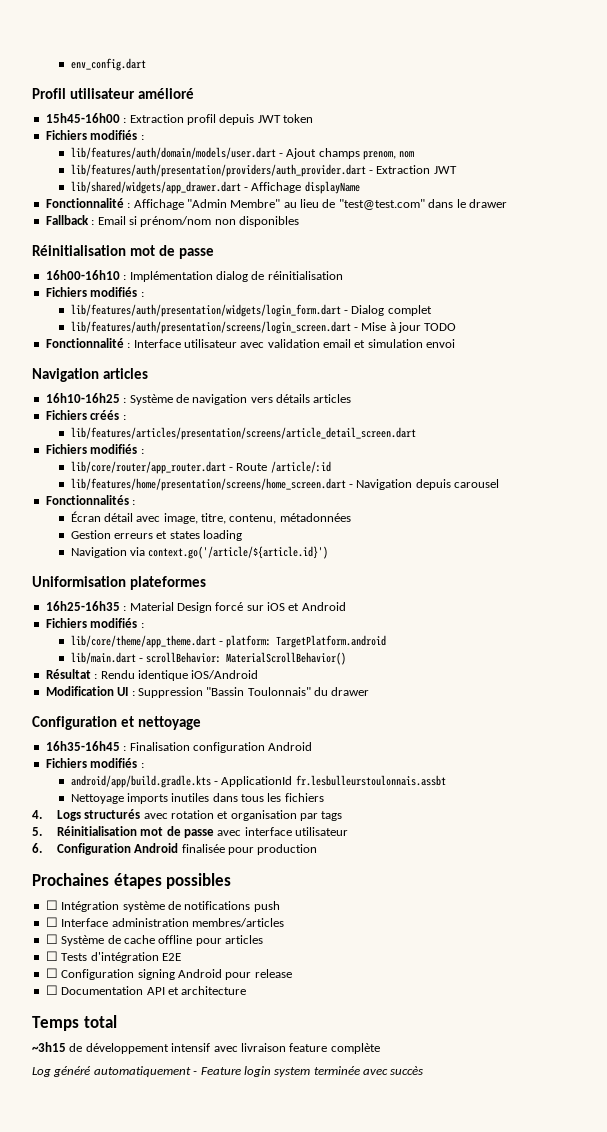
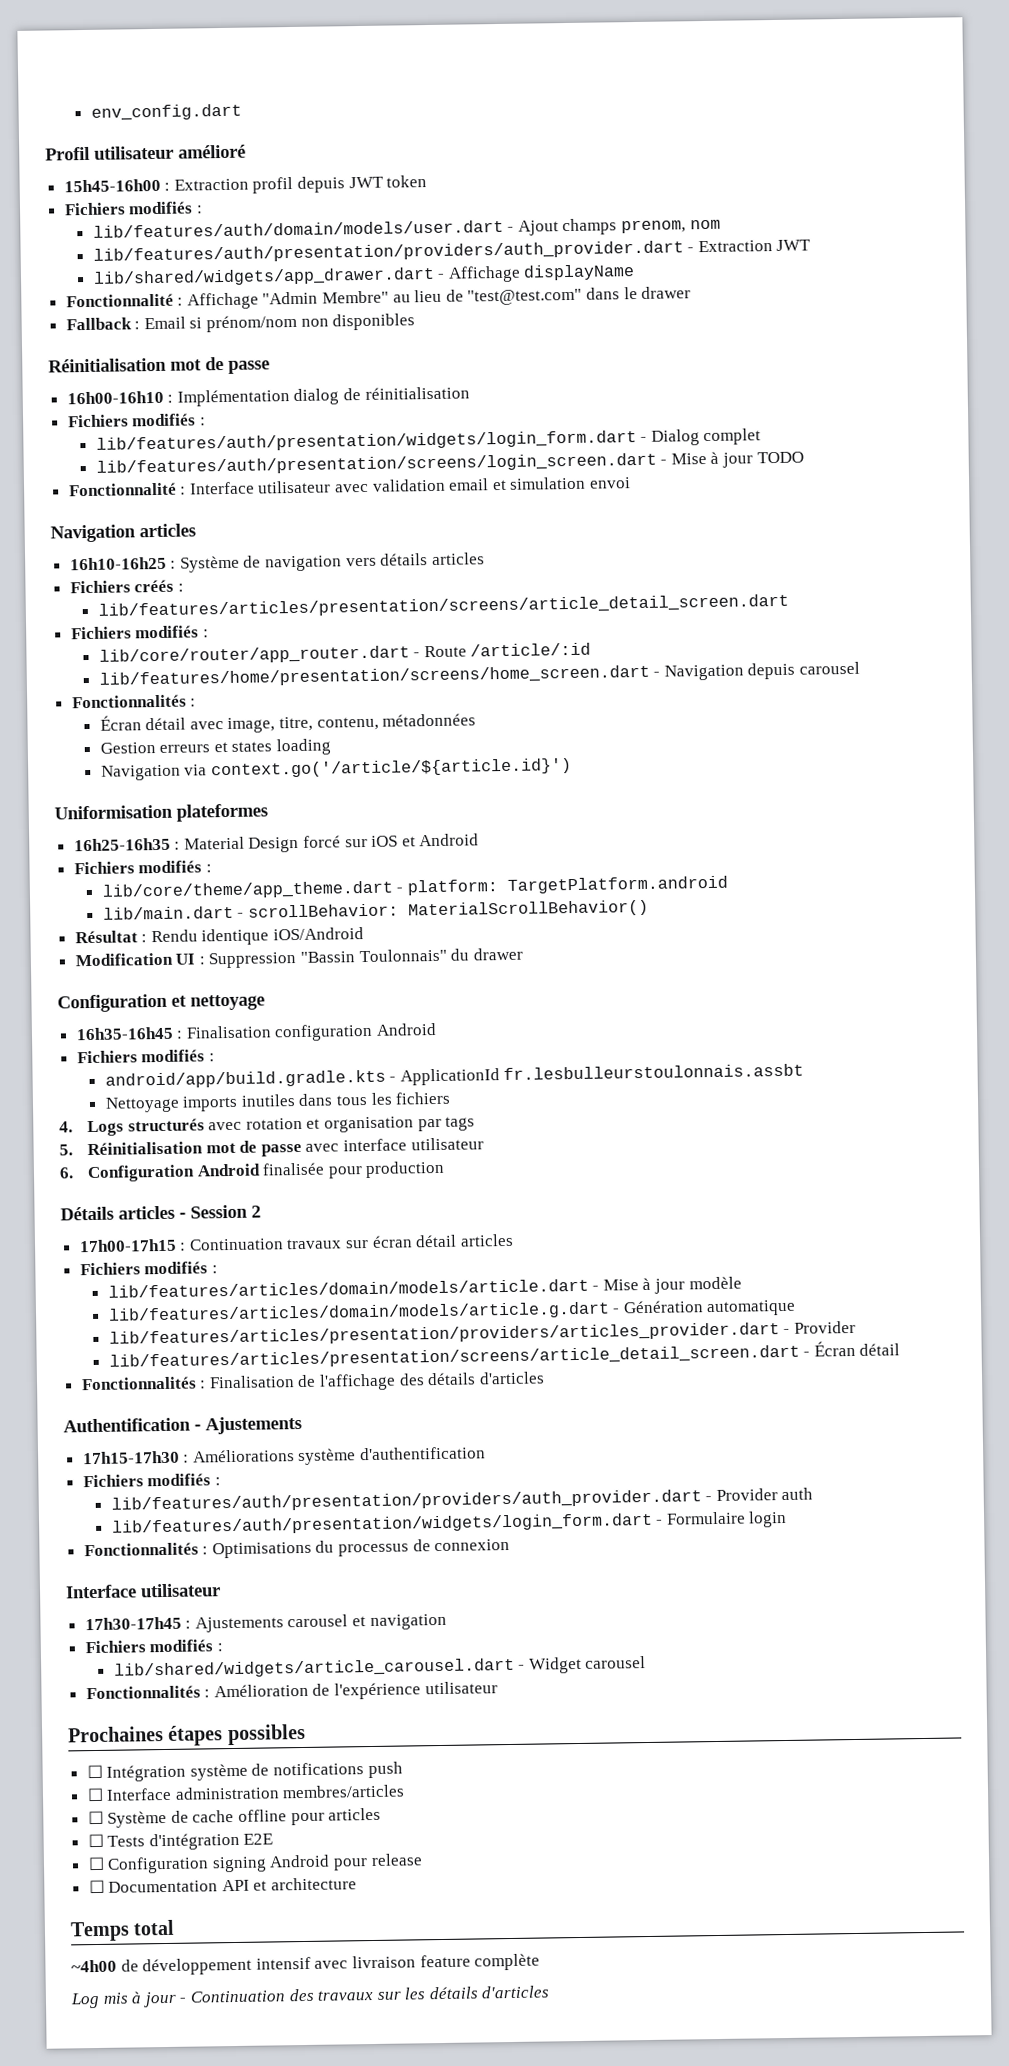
(318, 849) none -> [60,1204,261,1221] [78,1233,514,1253] [79,1261,218,1276] [107,1276,742,1298] [107,1299,797,1324] [108,1320,856,1347] [108,1340,901,1370] [80,1371,545,1391] [63,1415,302,1435] [82,1446,487,1466] [82,1473,221,1488] [110,1487,814,1513] [111,1510,788,1536] [83,1538,511,1559] [65,1583,221,1599] [84,1613,447,1633] [84,1639,223,1654] [113,1656,647,1679] [85,1681,498,1700] // Détails articles - Session 2 // 17h00-17h15 : Continuation travaux sur écran détail articles // Fichiers modifiés : // lib/features/articles/domain/models/article.dart - Mise à jour modèle // lib/features/articles/domain/models/article.g.dart - Génération automatique // lib/features/articles/presentation/providers/articles_provider.dart - Provider // lib/features/articles/presentation/screens/article_detail_screen.dart - Écran détail // Fonctionnalités : Finalisation de l'affichage des détails d'articles // Authentification - Ajustements // 17h15-17h30 : Améliorations système d'authentification // Fichiers modifiés : // lib/features/auth/presentation/providers/auth_provider.dart - Provider auth // lib/features/auth/presentation/widgets/login_form.dart - Formulaire login // Fonctionnalités : Optimisations du processus de connexion // Interface utilisateur // 17h30-17h45 : Ajustements carousel et navigation // Fichiers modifiés : // lib/shared/widgets/article_carousel.dart - Widget carousel // Fonctionnalités : Amélioration de l'expérience utilisateur
[32,1042,66,1052] ~3h15 -> [71,1959,117,1973] ~4h00
[53,1066,424,1077] généré automatiquement - Feature login system terminée avec succès -> [102,1985,550,2008] mis à jour - Continuation des travaux sur les détails d'articles

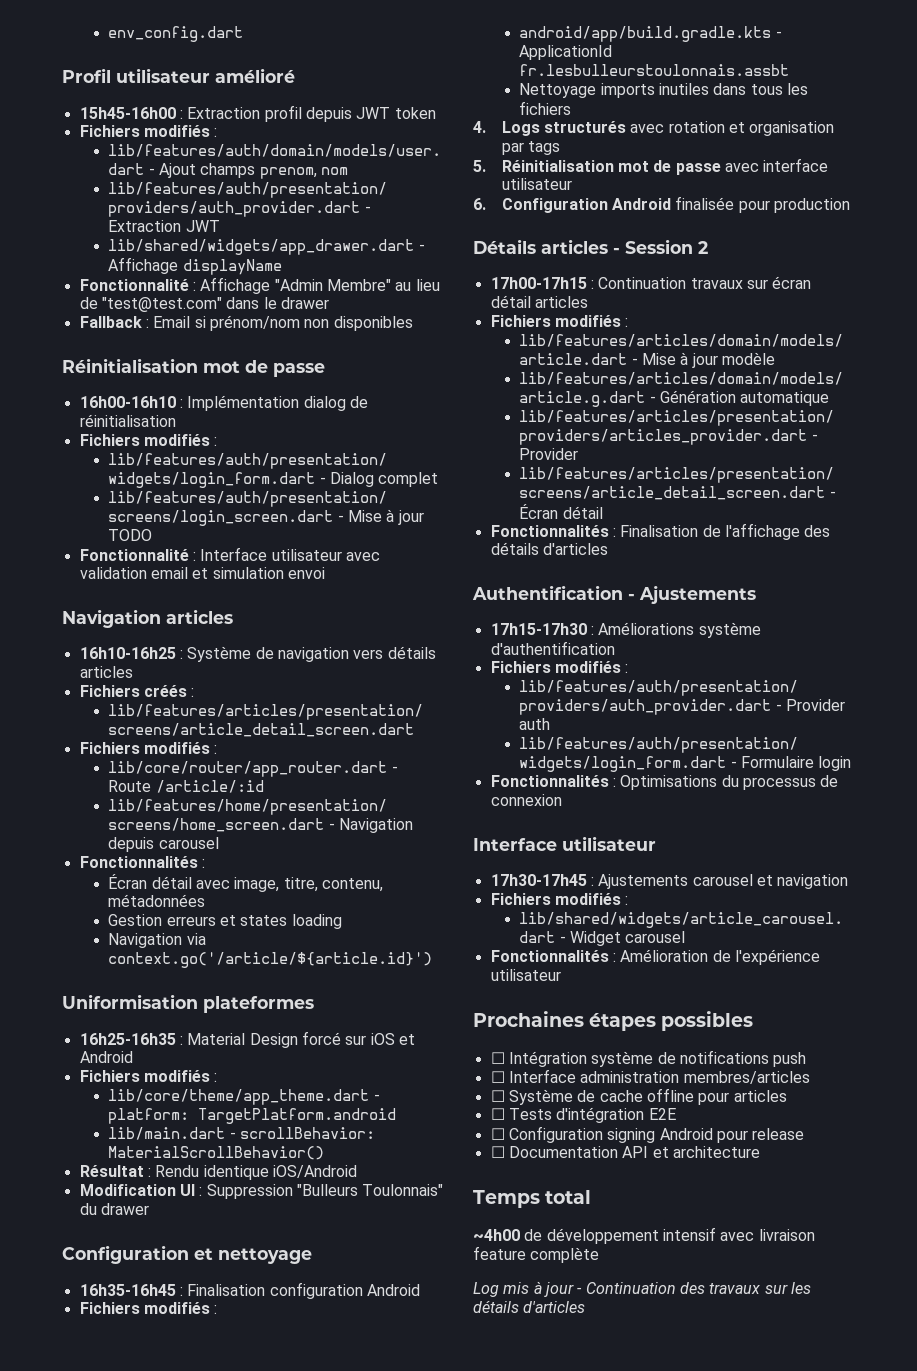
[300,951,356,963] "Bassin -> [296,1184,358,1196] "Bulleurs

